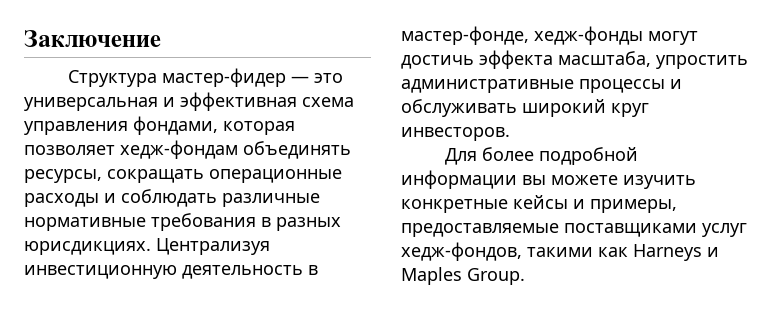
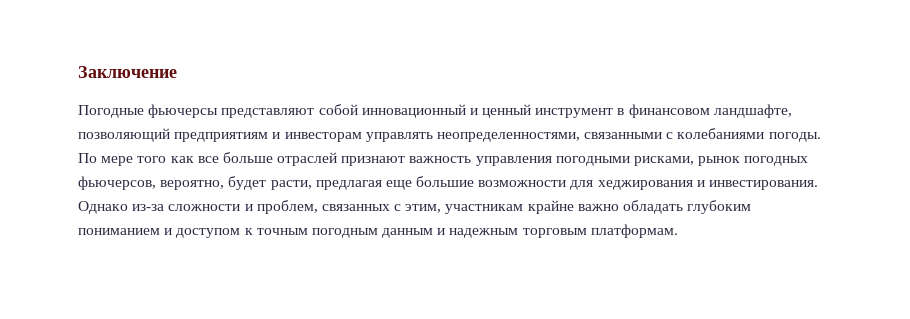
[67,68,343,87] [24,92,354,111] [24,116,295,135] [24,140,351,159] [24,169,342,183] [24,189,320,207] [24,213,341,231] [24,238,270,255] [24,265,318,279] [401,26,698,45] [401,50,748,69] [401,79,682,93] [401,99,649,117] [401,127,510,141] [444,147,638,165] [401,170,696,189] [401,195,677,213] [401,223,747,237] [401,242,719,261] [401,267,525,285] Структура мастер-фидер — это универсальная и эффективная схема управления фондами, которая позволяет хедж-фондам объединять ресурсы, сокращать операционные расходы и соблюдать различные нормативные требования в разных юрисдикциях. Централизуя инвестиционную деятельность в мастер-фонде, хедж-фонды могут достичь эффекта масштаба, упростить административные процессы и обслуживать широкий круг инвесторов. // Для более подробной информации вы можете изучить конкретные кейсы и примеры, предоставляемые поставщиками услуг хедж-фондов, такими как Harneys и Maples Group. -> [78,104,792,118] [78,128,821,142] [78,152,809,166] [78,176,819,190] [78,200,752,214] [78,224,678,238] Погодные фьючерсы представляют собой инновационный и ценный инструмент в финансовом ландшафте, позволяющий предприятиям и инвесторам управлять неопределенностями, связанными с колебаниями погоды. По мере того как все больше отраслей признают важность управления погодными рисками, рынок погодных фьючерсов, вероятно, будет расти, предлагая еще большие возможности для хеджирования и инвестирования. Однако из-за сложности и проблем, связанных с этим, участникам крайне важно обладать глубоким пониманием и доступом к точным погодным данным и надежным торговым платформам.

